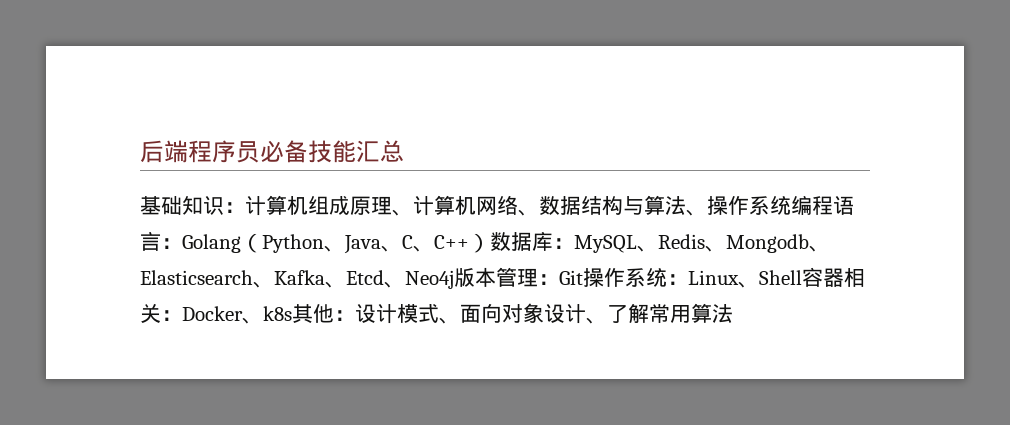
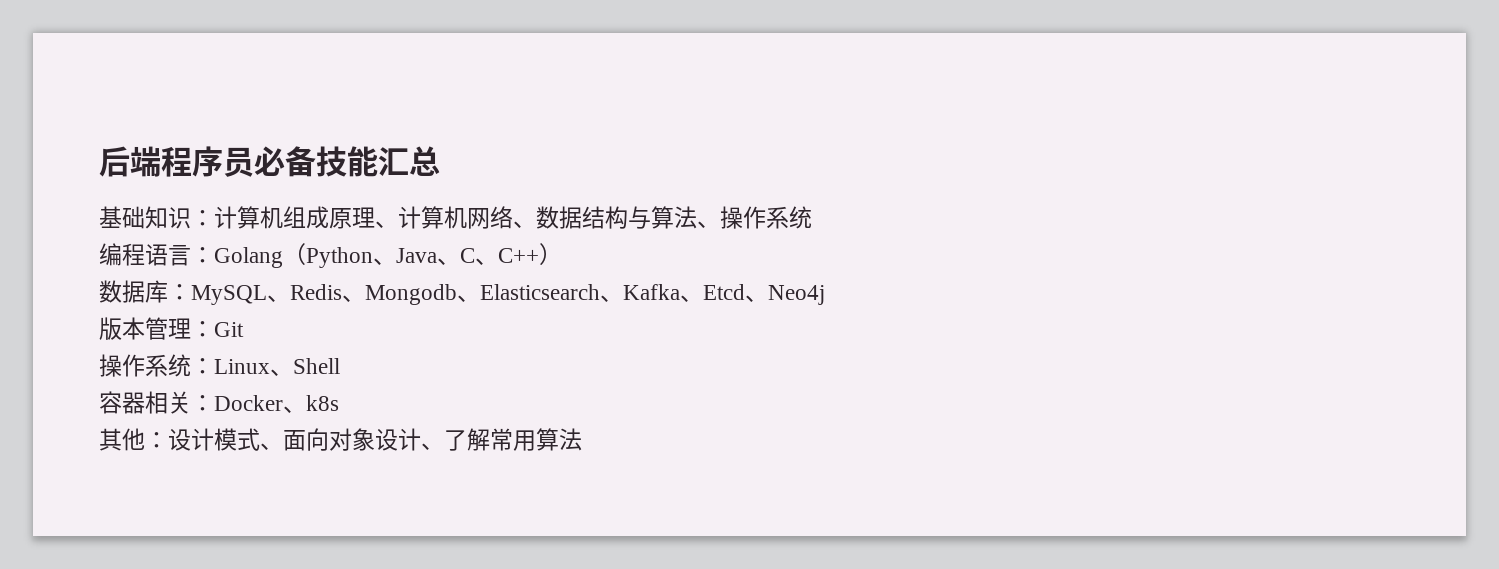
(791, 205) none -> (812, 217) //
(490, 243) none -> (562, 254) //
(454, 279) none -> (825, 295) //
(583, 277) none -> (244, 329) //
(802, 277) none -> (340, 366) //
(292, 313) none -> (339, 403) //

